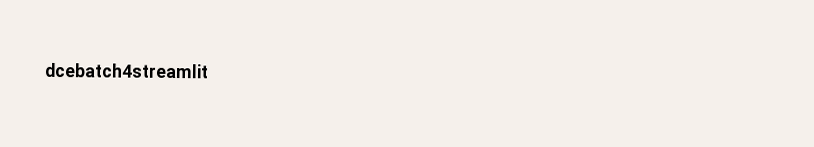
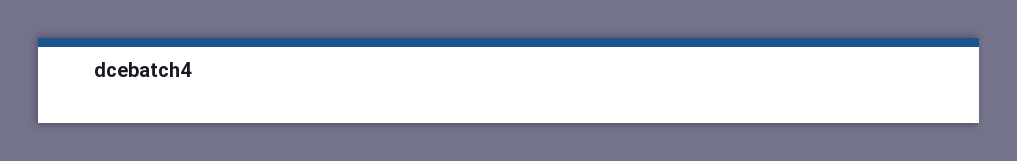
[44,62,209,79] dcebatch4streamlit -> [94,62,192,77] dcebatch4

